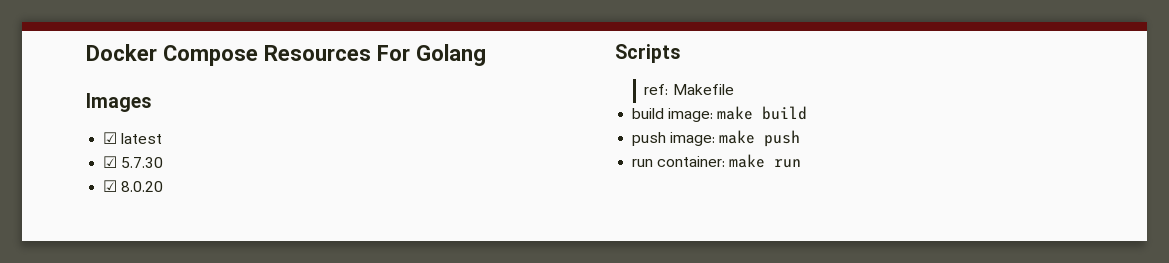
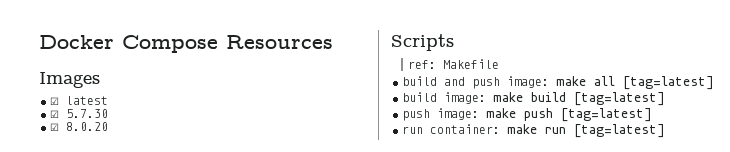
[377,44,486,66] For Golang -> (333, 42) none
(734, 89) none -> [402,76,714,90] // build and push image: make all [tag=latest]
(808, 113) none -> [574,92,665,106] [tag=latest]
(801, 138) none -> [561,108,652,122] [tag=latest]
(802, 163) none -> [574,124,665,138] [tag=latest]

